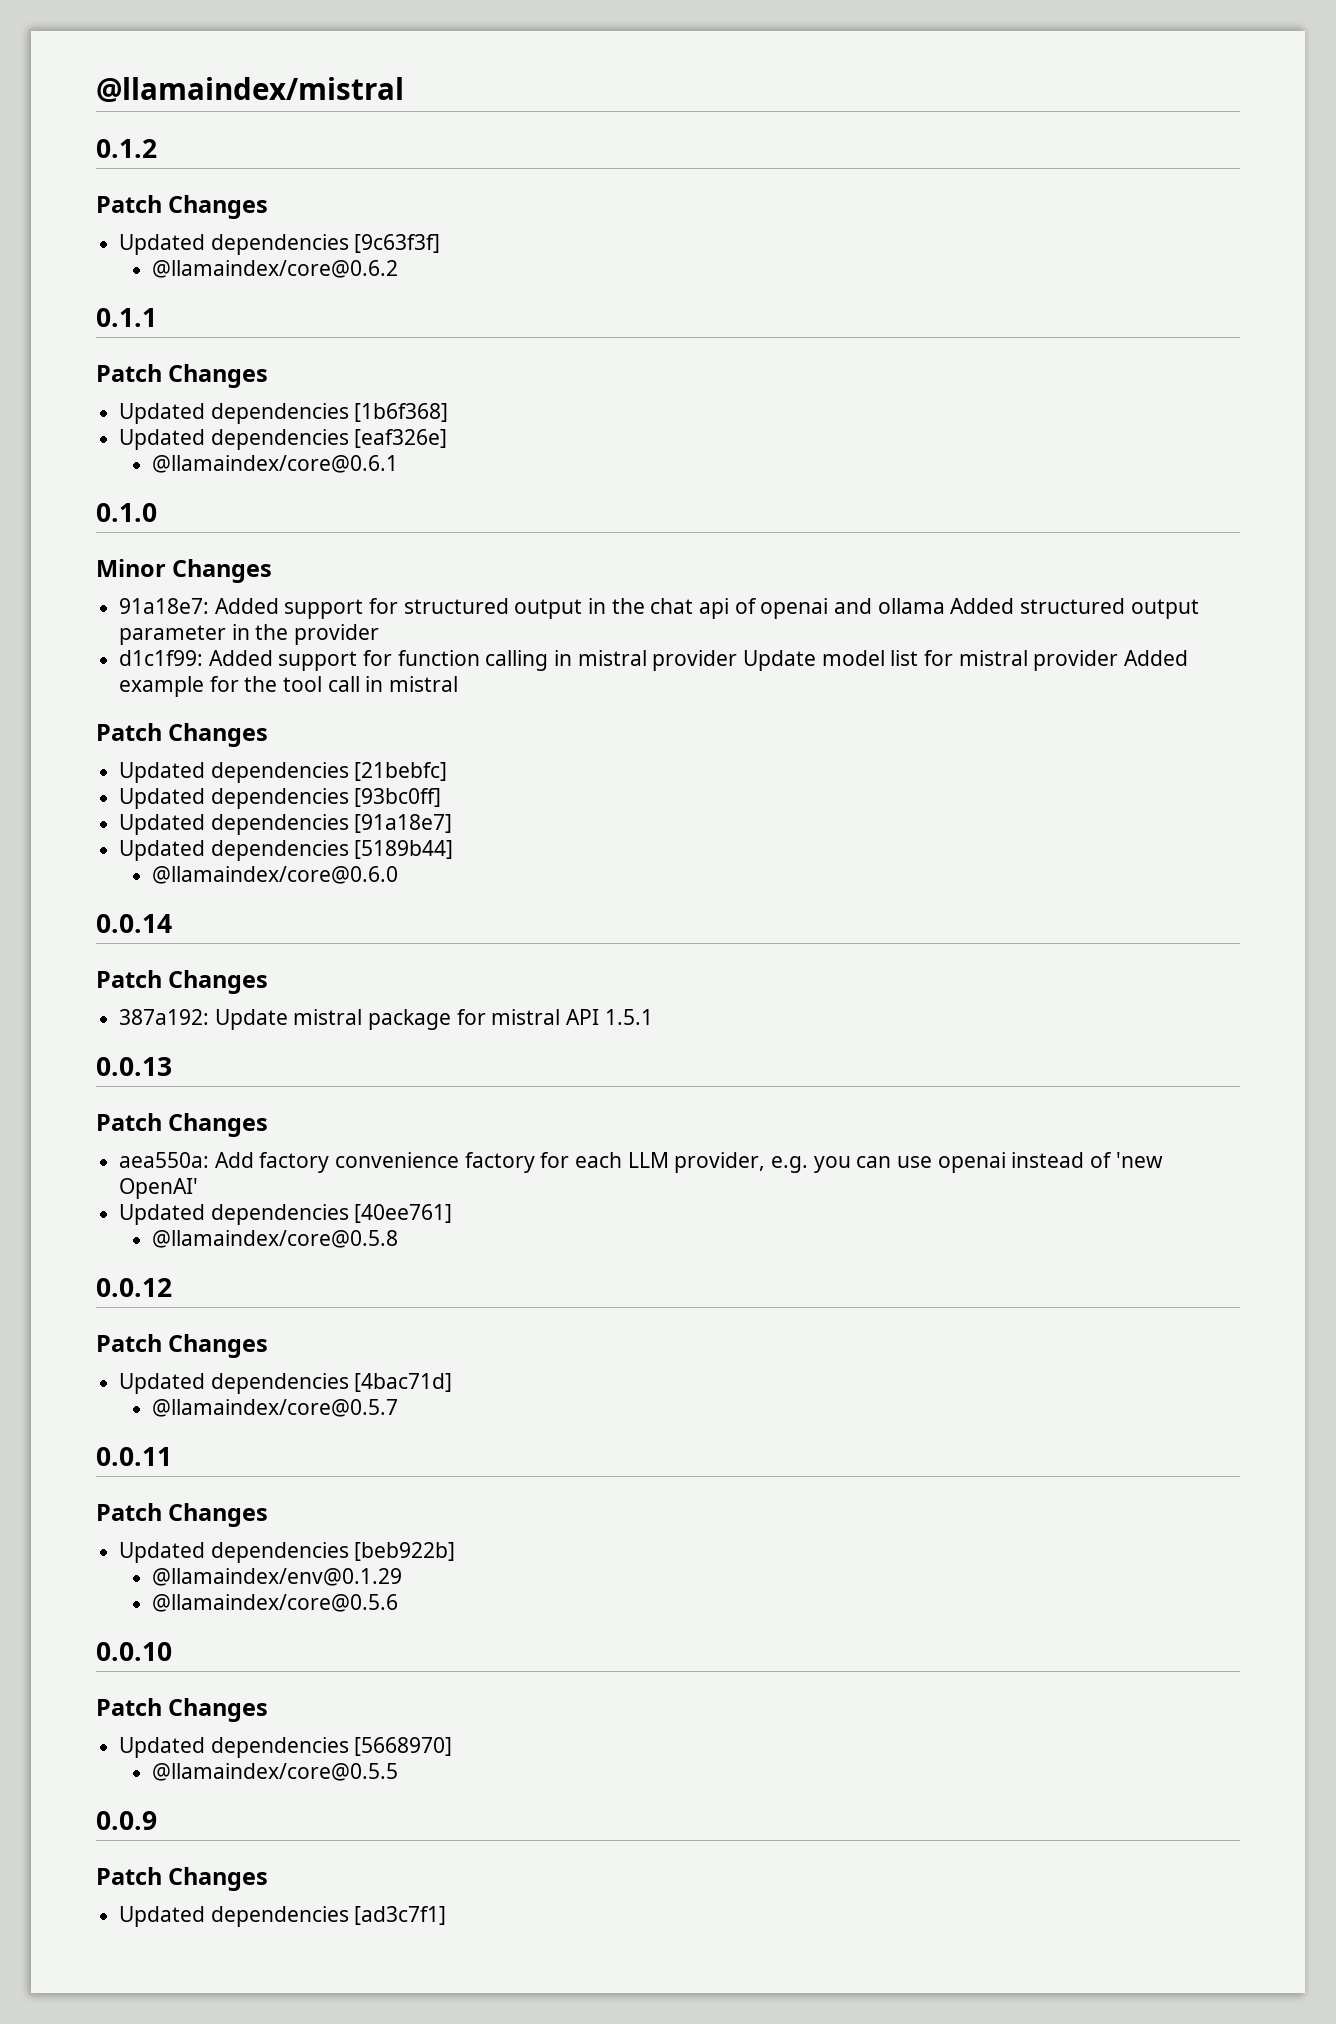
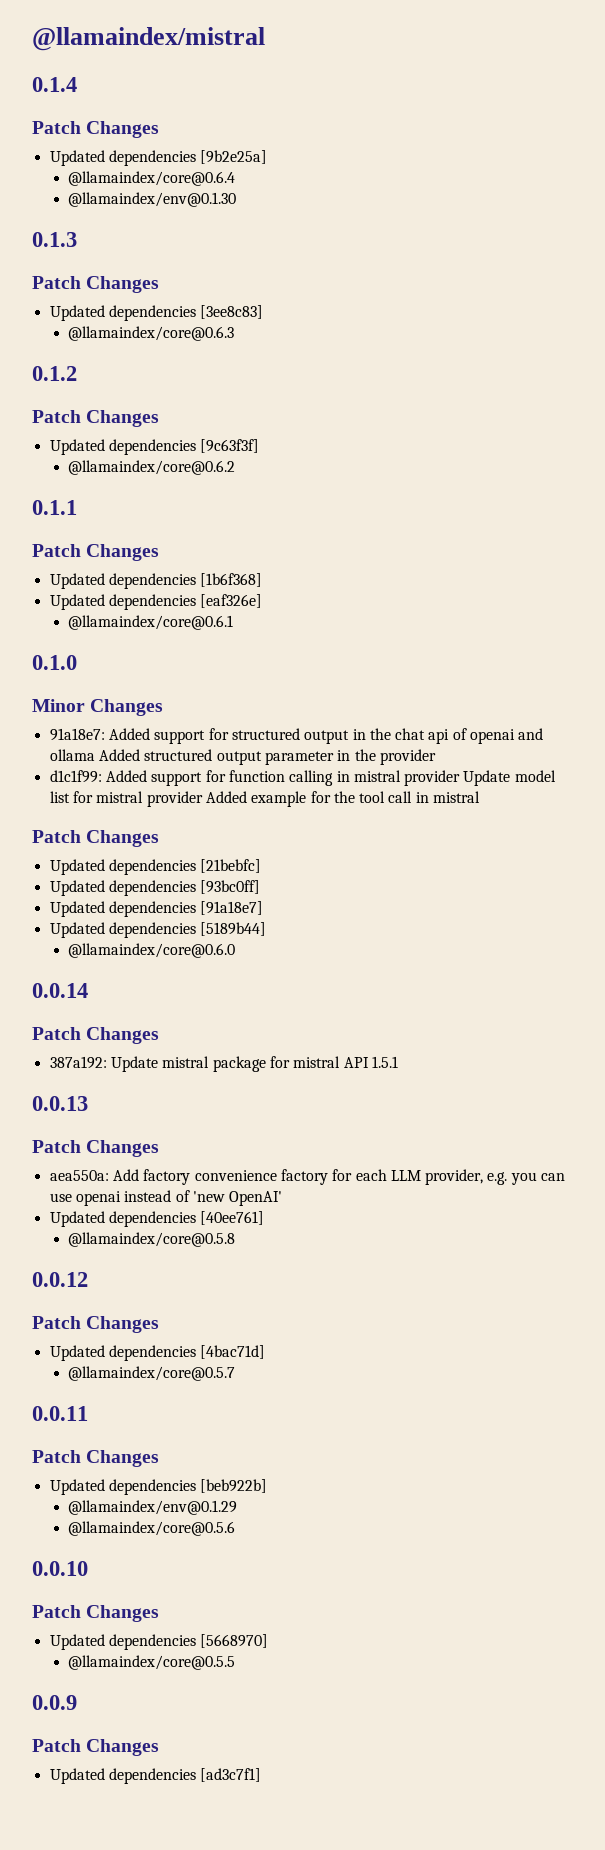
(404, 89) none -> [32,77,77,92] [32,121,160,138] [49,150,268,166] [67,171,235,186] [67,192,236,207] [32,232,77,247] [32,276,160,293] [49,305,264,321] [67,326,234,341] // 0.1.4 // Patch Changes // Updated dependencies [9b2e25a] // @llamaindex/core@0.6.4 // @llamaindex/env@0.1.30 // 0.1.3 // Patch Changes // Updated dependencies [3ee8c83] // @llamaindex/core@0.6.3

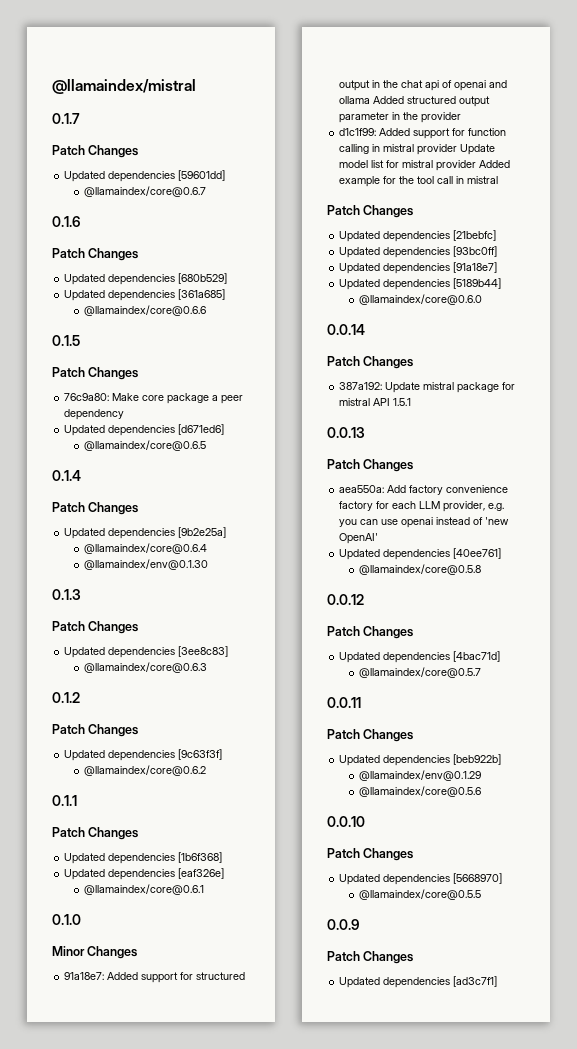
(265, 39) none -> [52,113,80,124] [52,145,139,158] [64,170,226,182] [83,186,206,197] [52,216,80,227] [52,248,139,261] [64,273,228,285] [64,289,226,301] [83,305,206,316] [52,335,80,346] [52,367,139,380] [64,393,244,404] [64,409,125,420] [64,424,225,436] [83,440,206,451] // 0.1.7 // Patch Changes // Updated dependencies [59601dd] // @llamaindex/core@0.6.7 // 0.1.6 // Patch Changes // Updated dependencies [680b529] // Updated dependencies [361a685] // @llamaindex/core@0.6.6 // 0.1.5 // Patch Changes // 76c9a80: Make core package a peer dependency // Updated dependencies [d671ed6] // @llamaindex/core@0.6.5

